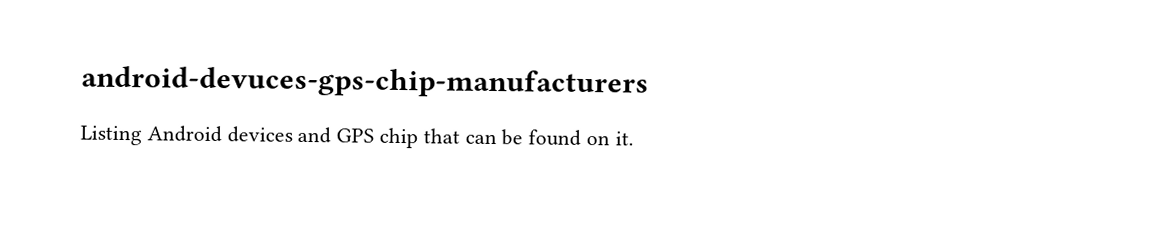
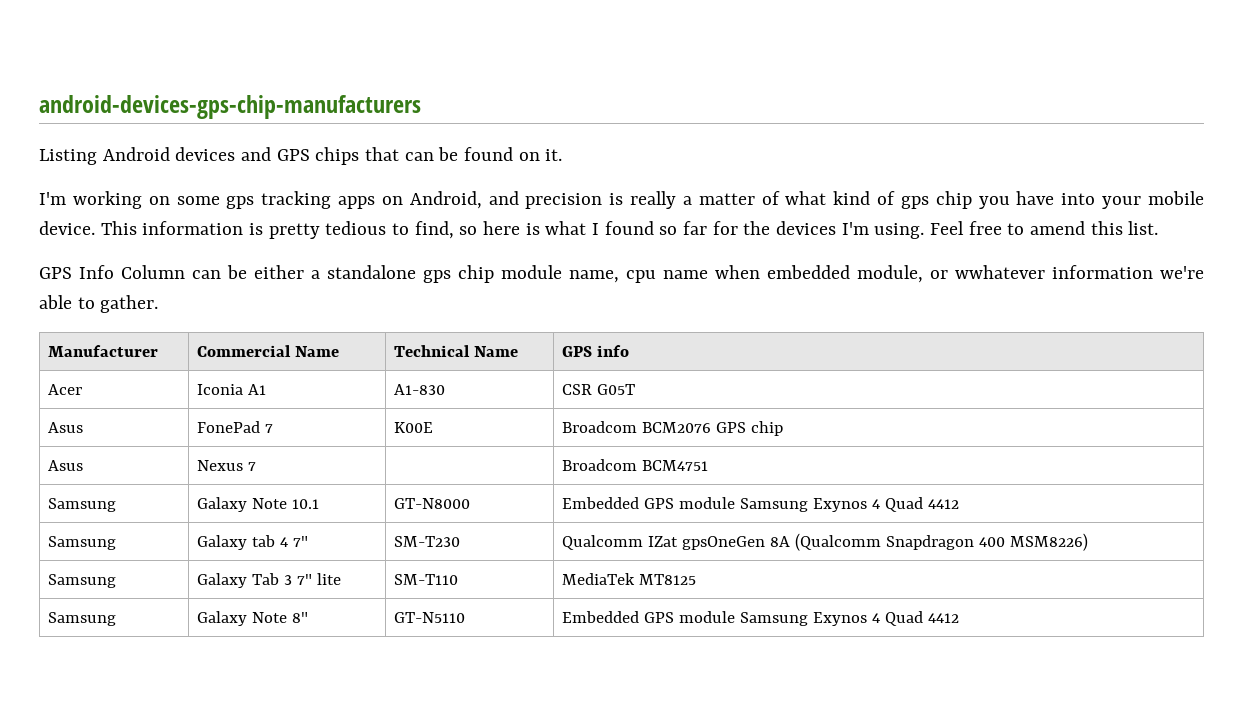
[81,65,649,99] android-devuces-gps-chip-manufacturers -> [39,95,421,119] android-devices-gps-chip-manufacturers
[379,127,419,149] chip -> [315,147,360,165] chips
(634, 138) none -> [39,191,1204,209] [39,221,1159,239] [39,265,1204,283] [39,295,159,313] [47,345,158,357] [196,345,339,357] [393,345,518,357] [561,345,629,357] [47,384,82,395] [196,384,266,395] [393,384,445,395] [561,384,635,395] [47,422,83,433] [196,421,273,433] [393,422,433,433] [561,421,783,436] [47,460,83,471] [196,460,256,471] [561,459,708,471] [47,498,116,512] [196,497,319,512] [393,498,470,509] [561,497,960,512] [47,536,116,550] [196,535,308,550] [393,536,460,547] [561,533,1089,551] [47,574,116,588] [196,573,342,588] [393,574,458,585] [561,573,696,585] [47,612,116,626] [196,611,308,626] [393,612,465,623] [561,611,960,626] // I'm working on some gps tracking apps on Android, and precision is really a matter of what kind of gps chip you have into your mobile device. This information is pretty tedious to find, so here is what I found so far for the devices I'm using. Feel free to amend this list. // GPS Info Column can be either a standalone gps chip module name, cpu name when embedded module, or wwhatever information we're able to gather. // Manufacturer | Commercial Name | Technical Name | GPS info // Acer | Iconia A1 | A1-830 | CSR G05T // Asus | FonePad 7 | K00E | Broadcom BCM2076 GPS chip // Asus | Nexus 7 | | Broadcom BCM4751 // Samsung | Galaxy Note 10.1 | GT-N8000 | Embedded GPS module Samsung Exynos 4 Quad 4412 // Samsung | Galaxy tab 4 7" | SM-T230 | Qualcomm IZat gpsOneGen 8A (Qualcomm Snapdragon 400 MSM8226) // Samsung | Galaxy Tab 3 7" lite | SM-T110 | MediaTek MT8125 // Samsung | Galaxy Note 8" | GT-N5110 | Embedded GPS module Samsung Exynos 4 Quad 4412

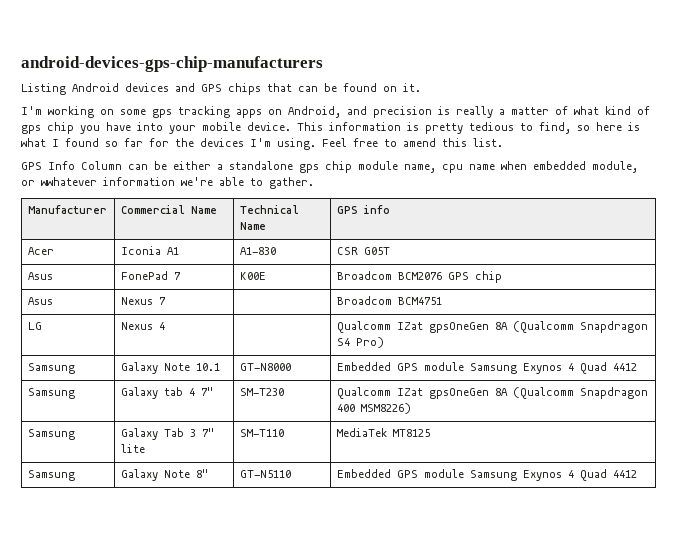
(708, 465) none -> [27,322,42,330] [120,322,165,330] [336,321,648,333] [336,337,384,348] // LG | Nexus 4 | | Qualcomm IZat gpsOneGen 8A (Qualcomm Snapdragon S4 Pro)

